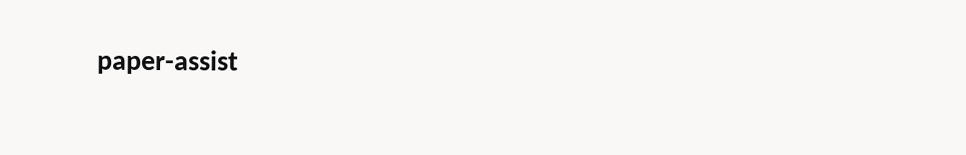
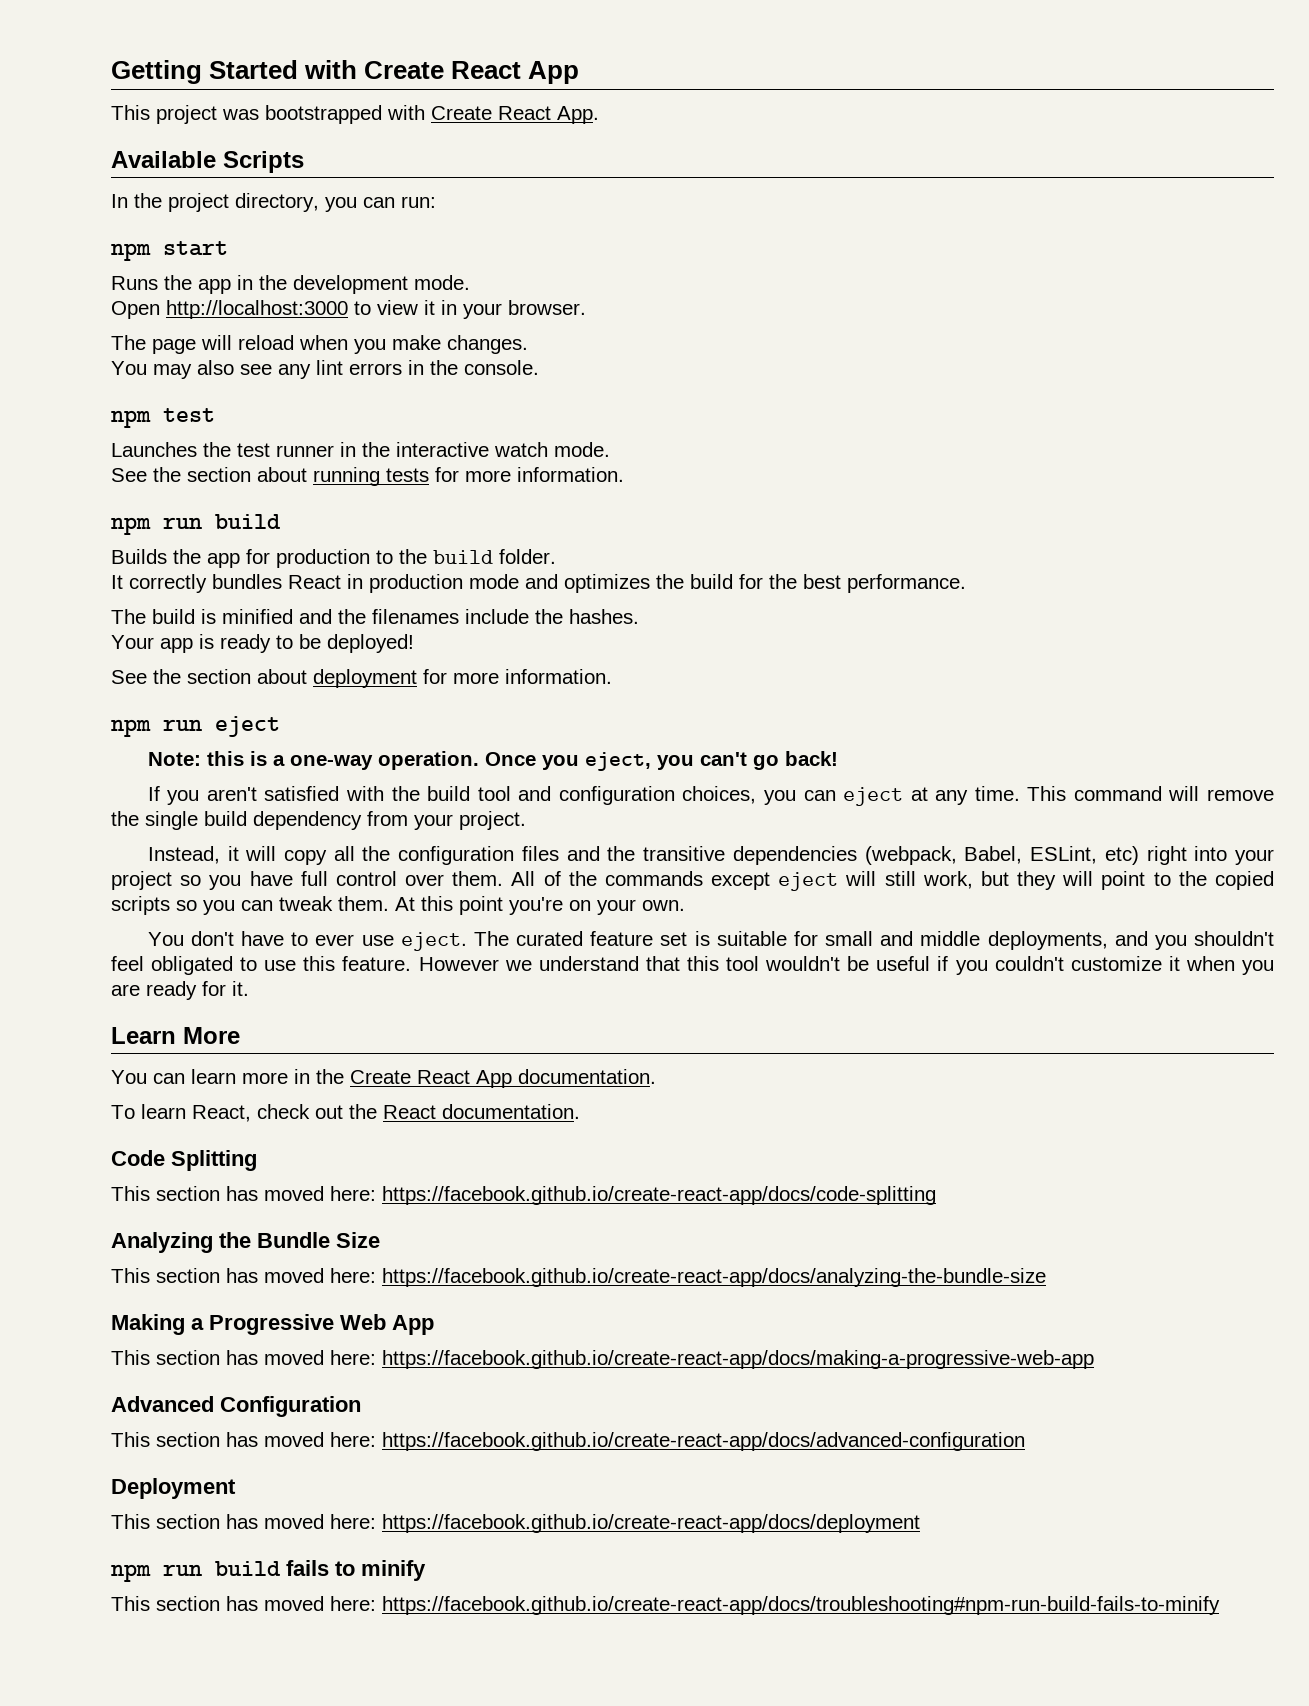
[97,49,239,75] paper-assist -> [111,60,580,84] [111,105,599,124] [111,151,304,173] [111,193,436,212] [111,241,228,261] [111,275,470,294] [111,300,586,319] [111,335,528,354] [111,360,539,379] [111,408,215,428] [111,442,610,457] [111,467,624,486] [111,514,281,535] [111,549,556,568] [111,574,966,593] [111,609,639,624] [111,634,414,653] [111,669,612,688] [111,716,280,737] [147,751,838,771] [147,786,1274,806] [111,811,526,830] [147,846,1274,865] [111,871,1274,891] [111,896,685,915] [147,931,1274,951] [111,956,1274,975] [111,981,249,1000] [111,1027,240,1044] [111,1069,656,1088] [111,1104,580,1122] [111,1150,257,1171] [111,1186,936,1205] [111,1232,380,1253] [111,1268,1046,1287] [111,1314,434,1335] [111,1350,1094,1369] [111,1396,361,1417] [111,1432,1025,1451] [111,1478,236,1499] [111,1514,920,1533] [111,1560,426,1582] [111,1596,1220,1615] Getting Started with Create React App // This project was bootstrapped with Create React App. // Available Scripts // In the project directory, you can run: // npm start // Runs the app in the development mode. // Open http://localhost:3000 to view it in your browser. // The page will reload when you make changes. // You may also see any lint errors in the console. // npm test // Launches the test runner in the interactive watch mode. // See the section about running tests for more information. // npm run build // Builds the app for production to the build folder. // It correctly bundles React in production mode and optimizes the build for the best performance. // The build is minified and the filenames include the hashes. // Your app is ready to be deployed! // See the section about deployment for more information. // npm run eject // Note: this is a one-way operation. Once you eject, you can't go back! // If you aren't satisfied with the build tool and configuration choices, you can eject at any time. This command will remove the single build dependency from your project. // Instead, it will copy all the configuration files and the transitive dependencies (webpack, Babel, ESLint, etc) right into your project so you have full control over them. All of the commands except eject will still work, but they will point to the copied scripts so you can tweak them. At this point you're on your own. // You don't have to ever use eject. The curated feature set is suitable for small and middle deployments, and you shouldn't feel obligated to use this feature. However we understand that this tool wouldn't be useful if you couldn't customize it when you are ready for it. // Learn More // You can learn more in the Create React App documentation. // To learn React, check out the React documentation. // Code Splitting // This section has moved here: https://facebook.github.io/create-react-app/docs/code-splitting // Analyzing the Bundle Size // This section has moved here: https://facebook.github.io/create-react-app/docs/analyzing-the-bundle-size // Making a Progressive Web App // This section has moved here: https://facebook.github.io/create-react-app/docs/making-a-progressive-web-app // Advanced Configuration // This section has moved here: https://facebook.github.io/create-react-app/docs/advanced-configuration // Deployment // This section has moved here: https://facebook.github.io/create-react-app/docs/deployment // npm run build fails to minify // This section has moved here: https://facebook.github.io/create-react-app/docs/troubleshooting#npm-run-build-fails-to-minify

